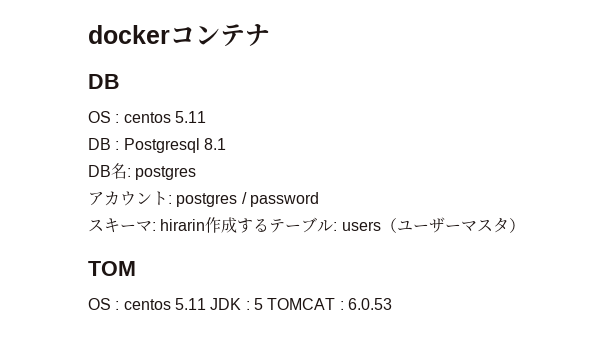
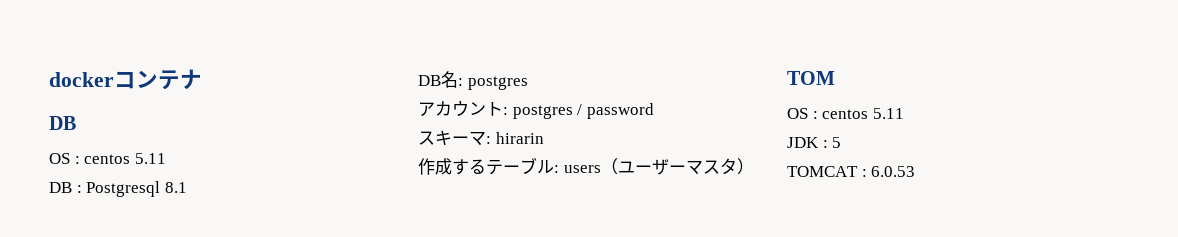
(206, 225) none -> (544, 138) //
(206, 304) none -> (904, 113) //
(263, 304) none -> (842, 142) //

